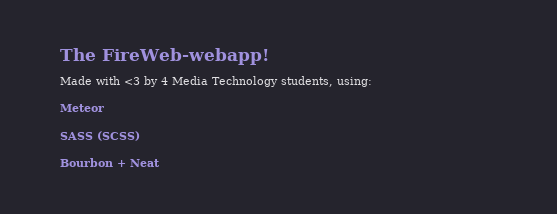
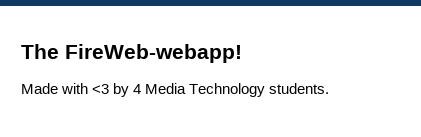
[281,76,372,87] [60,104,104,112] [60,131,140,141] [60,158,160,167] students, using: // Meteor // SASS (SCSS) // Bourbon + Neat -> [269,83,330,94] students.

